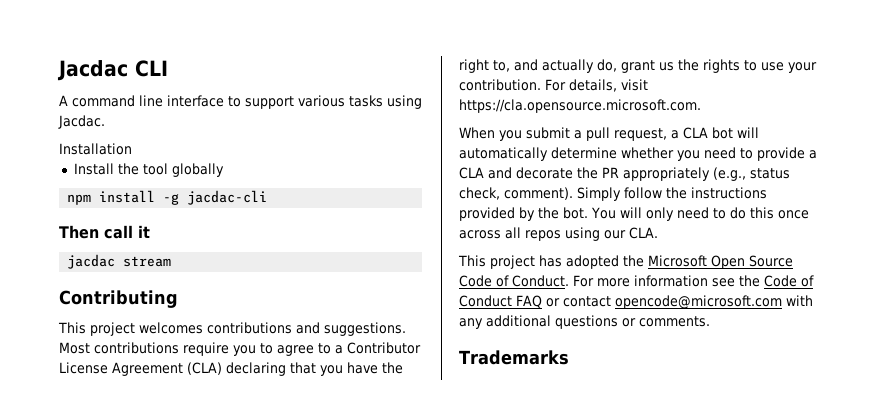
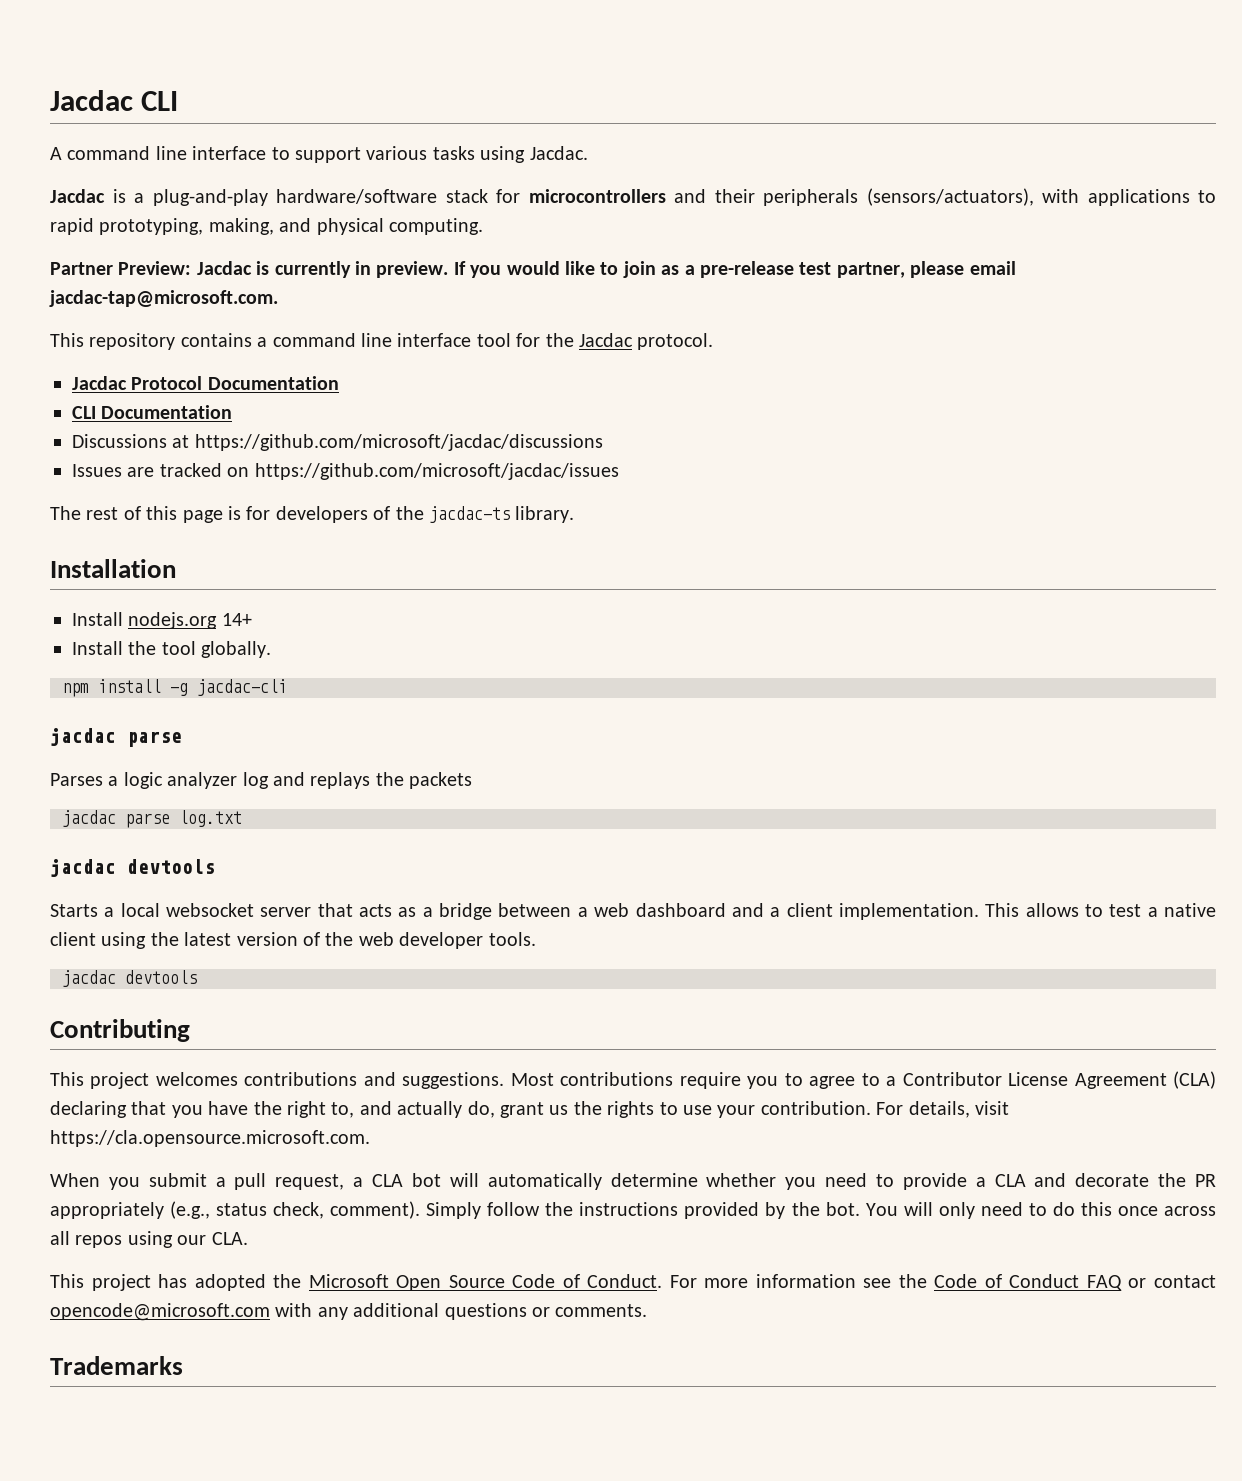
[59,143,132,155] Installation -> [50,188,1216,206] [50,218,483,235] [50,261,1016,278] [49,290,278,307] [50,333,714,350] [72,376,339,390] [72,405,233,419] [72,434,603,451] [72,463,619,480] [50,506,575,523] [50,559,176,578] [72,612,252,629] Jacdac is a plug-and-play hardware/software stack for microcontrollers and their peripherals (sensors/actuators), with applications to rapid prototyping, making, and physical computing. // Partner Preview: Jacdac is currently in preview. If you would like to join as a pre-release test partner, please email jacdac-tap@microsoft.com. // This repository contains a command line interface tool for the Jacdac protocol. // Jacdac Protocol Documentation // CLI Documentation // Discussions at https://github.com/microsoft/jacdac/discussions // Issues are tracked on https://github.com/microsoft/jacdac/issues // The rest of this page is for developers of the jacdac-ts library. // Installation // Install nodejs.org 14+
[171,163,224,177] globally -> [201,641,272,658] globally.
[59,225,150,239] [67,254,172,269] Then call it // jacdac stream -> [50,728,182,747] [50,772,473,789] [62,810,242,828] [50,859,215,877] [50,903,1216,920] [50,932,536,949] [62,970,197,987] jacdac parse // Parses a logic analyzer log and replays the packets // jacdac parse log.txt // jacdac devtools // Starts a local websocket server that acts as a bridge between a web dashboard and a client implementation. This allows to test a native client using the latest version of the web developer tools. // jacdac devtools

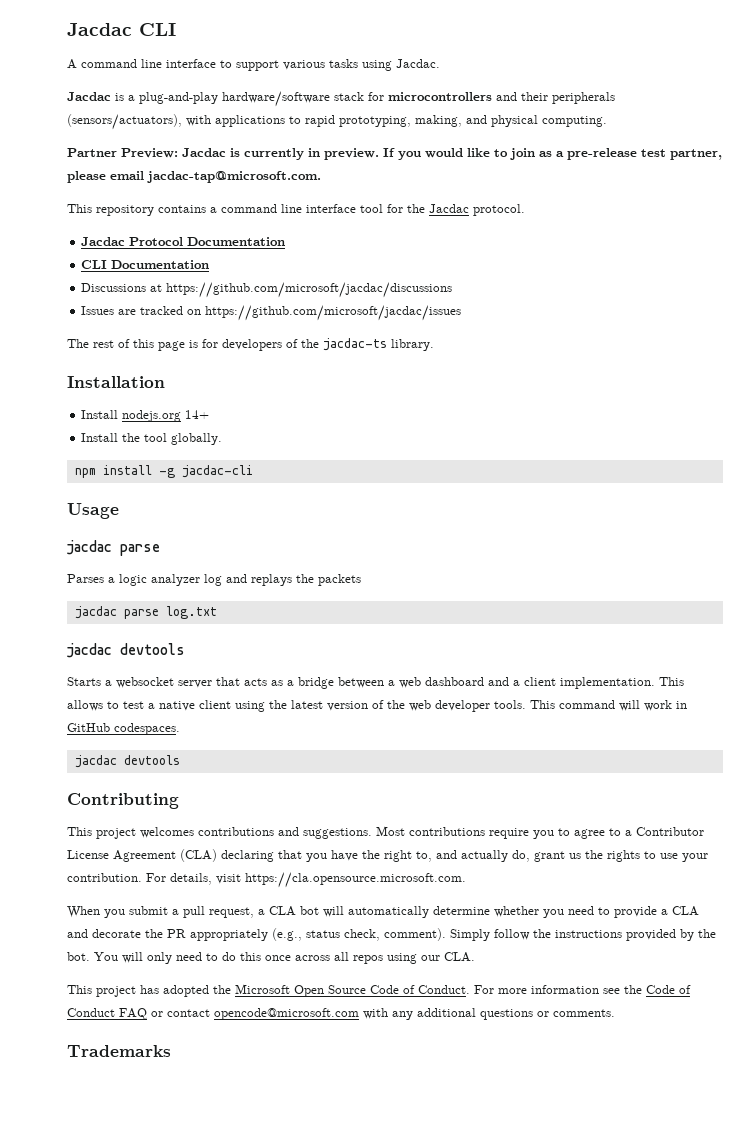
(287, 687) none -> [67,503,119,519] // Usage
[120,903,160,917] local -> (112, 683) none
(536, 939) none -> [530,700,687,711] [67,723,180,735] This command will work in GitHub codespaces.

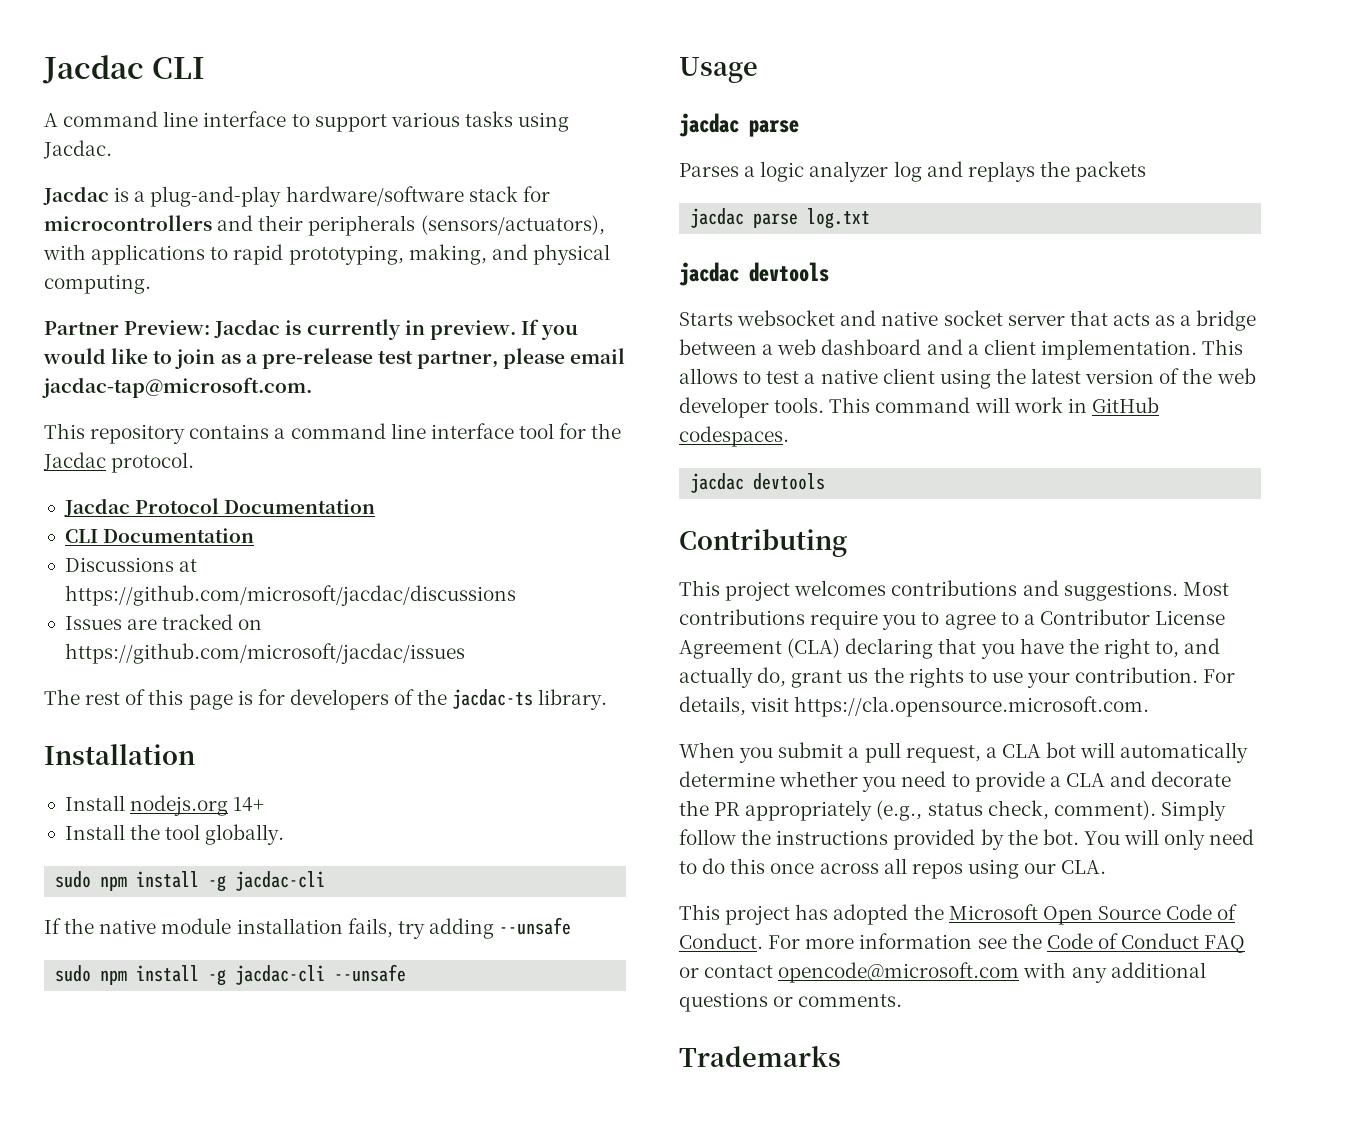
[74,465,253,478] npm install -g jacdac-cli -> [55,871,326,892] [44,917,572,939] [55,964,407,986] sudo npm install -g jacdac-cli // If the native module installation fails, try adding --unsafe // sudo npm install -g jacdac-cli --unsafe
[105,677,174,688] a websocket -> [737,310,1003,326] websocket and native socket

